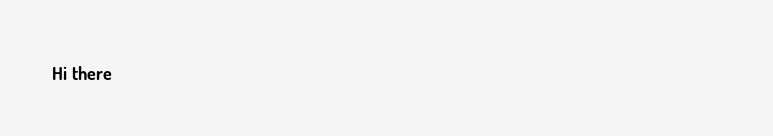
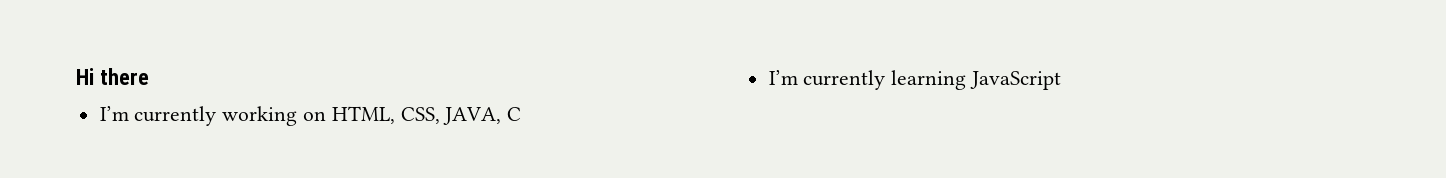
(112, 73) none -> [99,106,522,126] [768,70,1062,90] // I’m currently working on HTML, CSS, JAVA, C // I’m currently learning JavaScript

